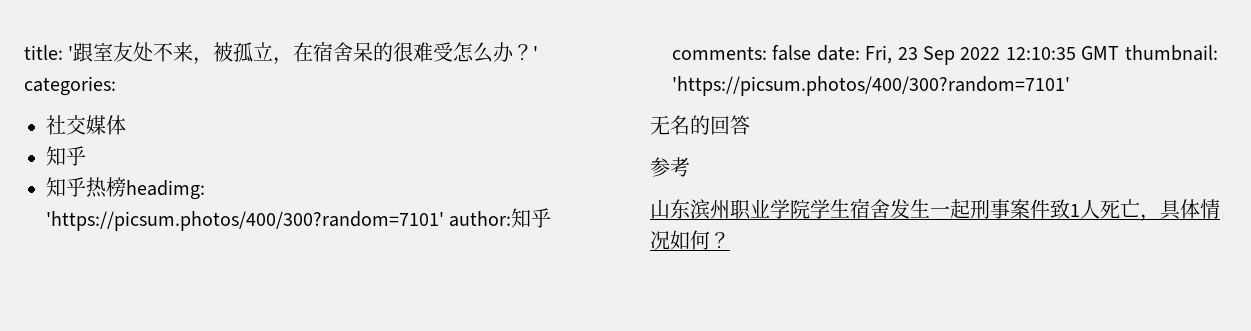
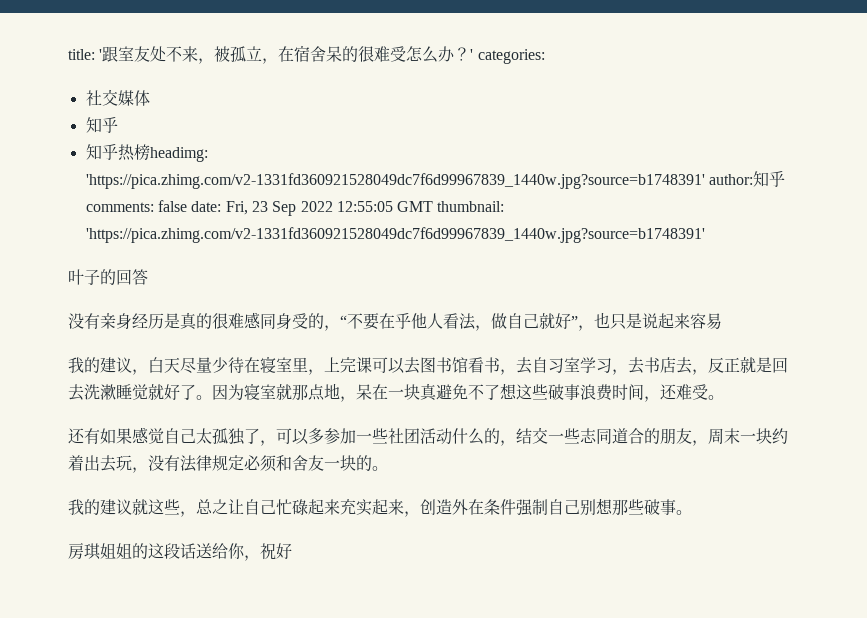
[46,211,444,231] 'https://picsum.photos/400/300?random=7101' -> [85,173,705,189] 'https://pica.zhimg.com/v2-1331fd360921528049dc7f6d99967839_1440w.jpg?source=b1748391'
[1005,47,1076,60] 12:10:35 -> [336,201,393,212] 12:55:05
[672,76,1070,96] [650,115,690,135] 'https://picsum.photos/400/300?random=7101' // 无名 -> [85,227,705,243] [68,269,100,285] 'https://pica.zhimg.com/v2-1331fd360921528049dc7f6d99967839_1440w.jpg?source=b1748391' // 叶子
[650,157,690,177] [650,198,1220,222] [650,230,730,250] 参考 // 山东滨州职业学院学生宿舍发生一起刑事案件致1人死亡，具体情况如何？ -> [68,312,722,331] [68,356,788,375] [68,383,724,402] [68,427,788,446] [68,455,388,473] [68,498,692,517] [68,543,292,561] 没有亲身经历是真的很难感同身受的，“不要在乎他人看法，做自己就好”，也只是说起来容易 // 我的建议，白天尽量少待在寝室里，上完课可以去图书馆看书，去自习室学习，去书店去，反正就是回去洗漱睡觉就好了。因为寝室就那点地，呆在一块真避免不了想这些破事浪费时间，还难受。 // 还有如果感觉自己太孤独了，可以多参加一些社团活动什么的，结交一些志同道合的朋友，周末一块约着出去玩，没有法律规定必须和舍友一块的。 // 我的建议就这些，总之让自己忙碌起来充实起来，创造外在条件强制自己别想那些破事。 // 房琪姐姐的这段话送给你，祝好

